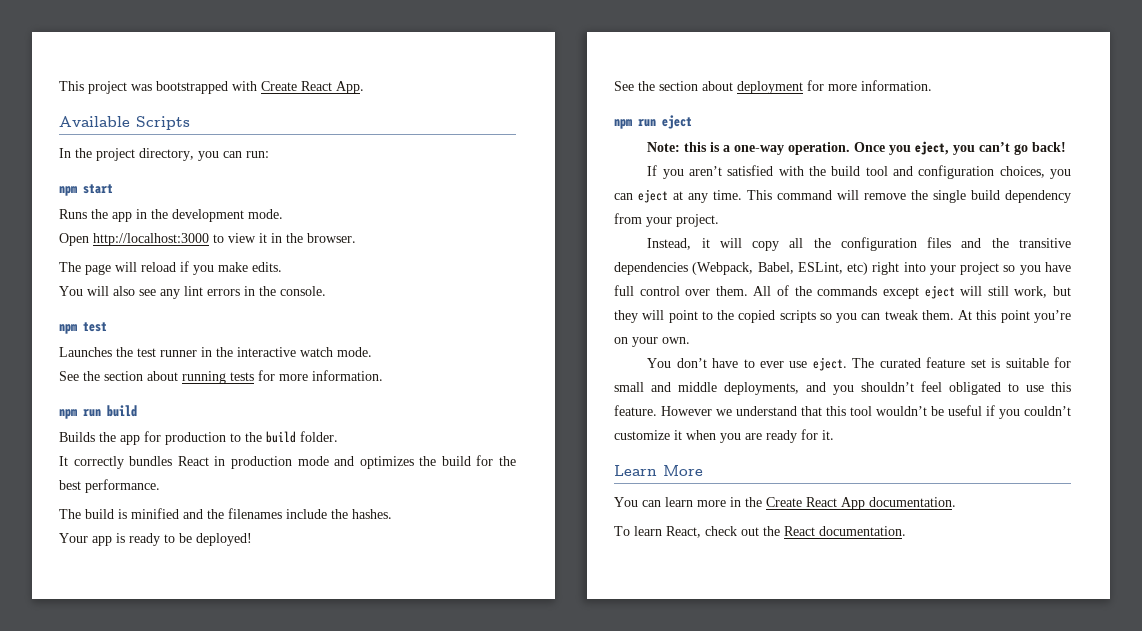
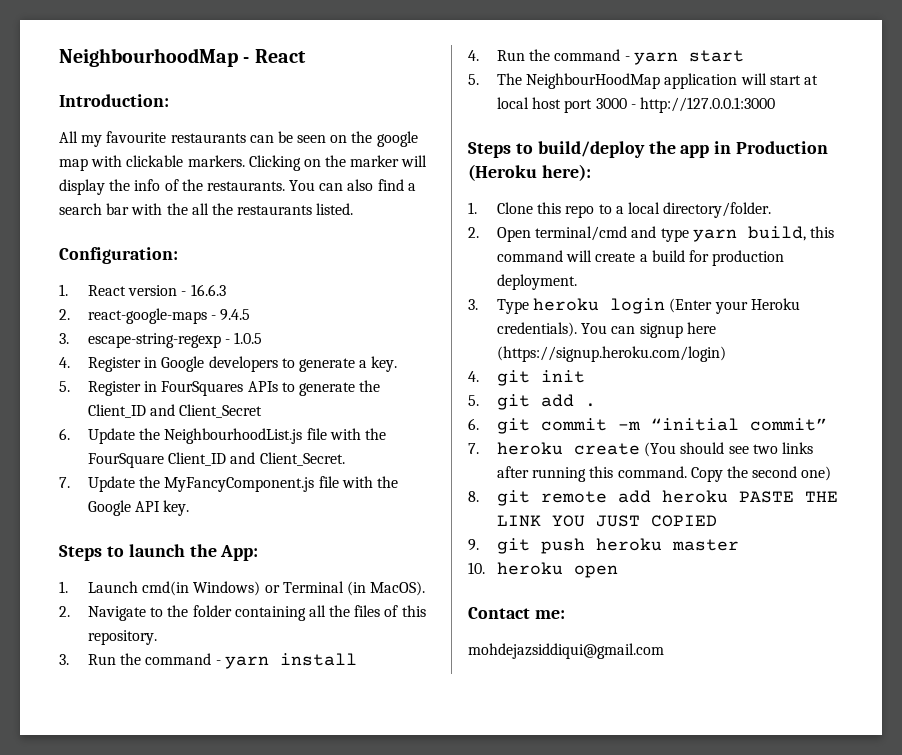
[59,81,364,94] [59,116,190,130] [59,148,269,161] [59,184,113,196] [59,209,283,222] [59,233,356,246] [59,261,282,275] [59,286,326,299] [59,322,107,334] [59,347,372,357] [59,370,383,384] [59,405,137,419] [59,431,338,445] [59,455,516,469] [59,479,160,493] [59,508,392,519] [59,533,252,546] [614,80,932,94] [614,115,692,129] [647,141,1067,155] [647,165,1071,179] [614,189,1071,203] [614,213,719,227] [647,237,1071,251] [614,262,1071,275] [614,285,1071,299] [614,310,1071,323] [614,337,690,347] [647,357,1071,371] [614,381,1071,395] [614,405,1071,419] [614,429,834,443] [614,465,703,476] [614,497,956,510] [614,526,906,538] This project was bootstrapped with Create React App. // Available Scripts // In the project directory, you can run: // npm start // Runs the app in the development mode. // Open http://localhost:3000 to view it in the browser. // The page will reload if you make edits. // You will also see any lint errors in the console. // npm test // Launches the test runner in the interactive watch mode. // See the section about running tests for more information. // npm run build // Builds the app for production to the build folder. // It correctly bundles React in production mode and optimizes the build for the best performance. // The build is minified and the filenames include the hashes. // Your app is ready to be deployed! // See the section about deployment for more information. // npm run eject // Note: this is a one-way operation. Once you eject, you can’t go back! // If you aren’t satisfied with the build tool and configuration choices, you can eject at any time. This command will remove the single build dependency from your project. // Instead, it will copy all the configuration files and the transitive dependencies (Webpack, Babel, ESLint, etc) right into your project so you have full control over them. All of the commands except eject will still work, but they will point to the copied scripts so you can tweak them. At this point you’re on your own. // You don’t have to ever use eject. The curated feature set is suitable for small and middle deployments, and you shouldn’t feel obligated to use this feature. However we understand that this tool wouldn’t be useful if you couldn’t customize it when you are ready for it. // Learn More // You can learn more in the Create React App documentation. // To learn React, check out the React documentation. -> [59,48,306,67] [59,94,169,107] [59,131,418,147] [59,155,428,171] [59,179,416,195] [59,203,354,215] [59,247,178,264] [59,284,226,296] [59,308,251,324] [59,332,263,348] [59,356,398,372] [59,380,381,396] [87,404,263,418] [59,428,386,444] [87,452,345,468] [59,476,398,492] [87,500,190,516] [59,544,259,561] [59,581,426,596] [59,605,426,621] [87,630,157,645] [59,653,357,669] [468,49,744,65] [468,73,818,89] [496,97,775,113] [468,141,829,158] [468,164,591,181] [468,202,772,218] [468,226,834,242] [496,250,785,266] [496,274,577,290] [468,298,800,314] [496,322,716,338] [496,346,726,362] [468,370,585,386] [468,394,596,410] [468,418,827,434] [468,442,813,457] [496,466,832,482] [468,490,838,506] [496,515,717,527] [468,538,739,554] [468,562,618,578] [468,607,565,619] [468,643,664,659] NeighbourhoodMap - React // Introduction: // All my favourite restaurants can be seen on the google map with clickable markers. Clicking on the marker will display the info of the restaurants. You can also find a search bar with the all the restaurants listed. // Configuration: // 1. React version - 16.6.3 // 2. react-google-maps - 9.4.5 // 3. escape-string-regexp - 1.0.5 // 4. Register in Google developers to generate a key. // 5. Register in FourSquares APIs to generate the Client_ID and Client_Secret // 6. Update the NeighbourhoodList.js file with the FourSquare Client_ID and Client_Secret. // 7. Update the MyFancyComponent.js file with the Google API key. // Steps to launch the App: // 1. Launch cmd(in Windows) or Terminal (in MacOS). // 2. Navigate to the folder containing all the files of this repository. // 3. Run the command - yarn install // 4. Run the command - yarn start // 5. The NeighbourHoodMap application will start at local host port 3000 - http://127.0.0.1:3000 // Steps to build/deploy the app in Production (Heroku here): // 1. Clone this repo to a local directory/folder. // 2. Open terminal/cmd and type yarn build, this command will create a build for production deployment. // 3. Type heroku login (Enter your Heroku credentials). You can signup here (https://signup.heroku.com/login) // 4. git init // 5. git add . // 6. git commit -m “initial commit” // 7. heroku create (You should see two links after running this command. Copy the second one) // 8. git remote add heroku PASTE THE LINK YOU JUST COPIED // 9. git push heroku master // 10. heroku open // Contact me: // mohdejazsiddiqui@gmail.com

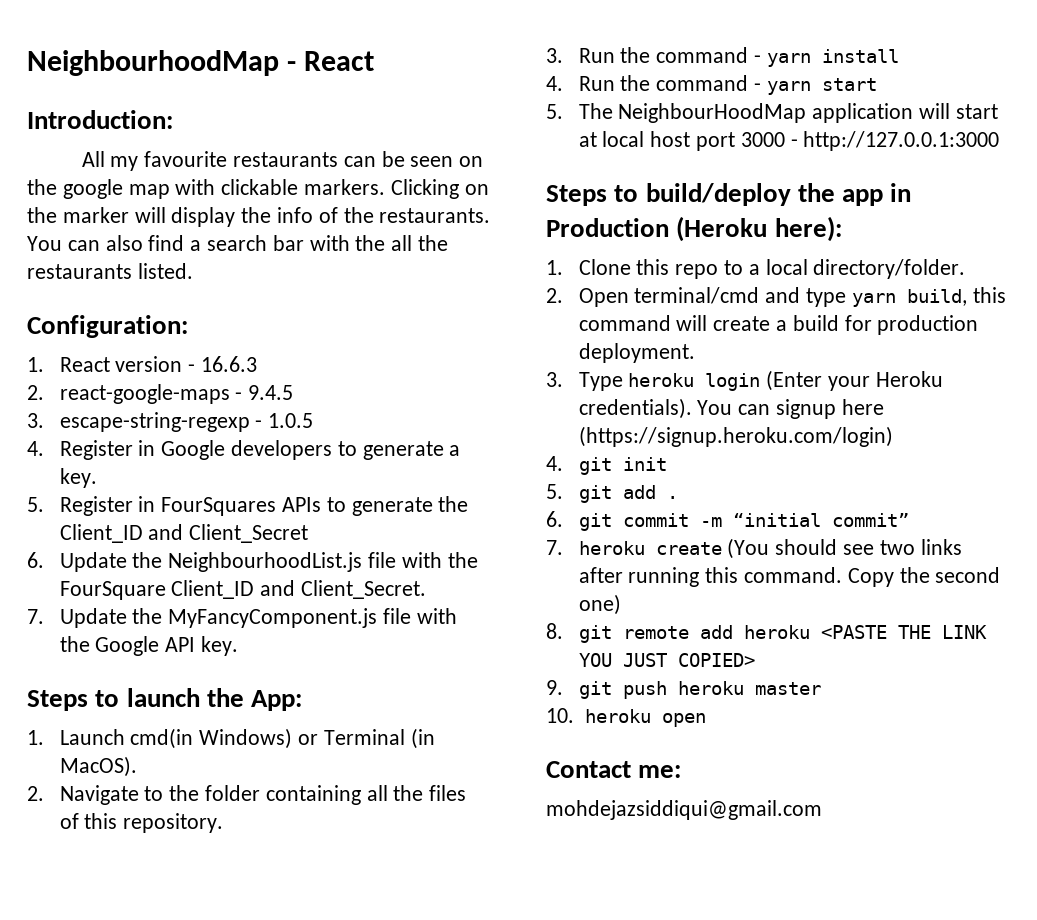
[738,491,794,503] PASTE -> [820,625,887,639] <PASTE
[650,515,717,527] COPIED -> [677,653,755,667] COPIED>

